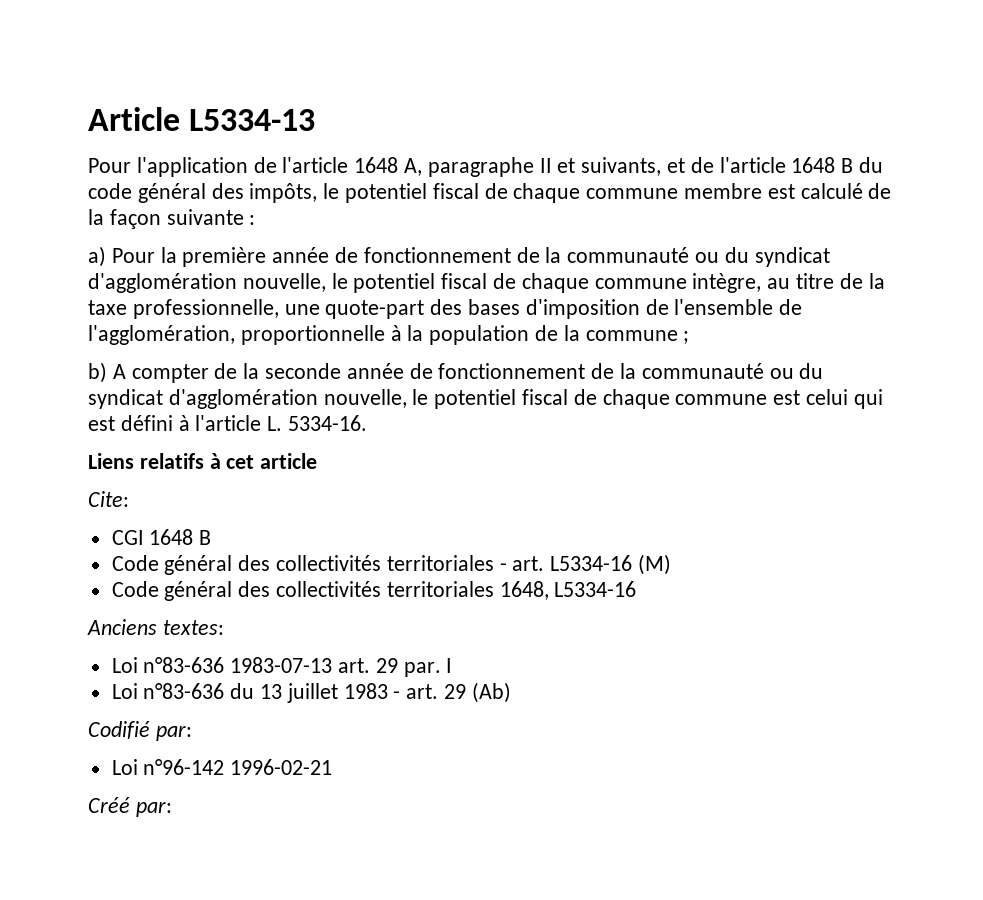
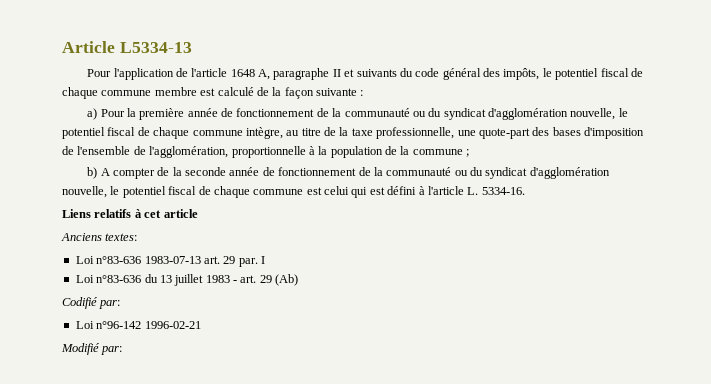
[581,157,854,176] suivants, et de l'article 1648 B -> [356,69,397,77] suivants
[88,491,129,507] [111,529,212,545] [111,554,672,575] [111,581,637,601] // Cite: // CGI 1648 B // Code général des collectivités territoriales - art. L5334-16 (M) // Code général des collectivités territoriales 1648, L5334-16 -> (198, 213) none
[88,797,130,813] Créé -> [61,343,99,355] Modifié

